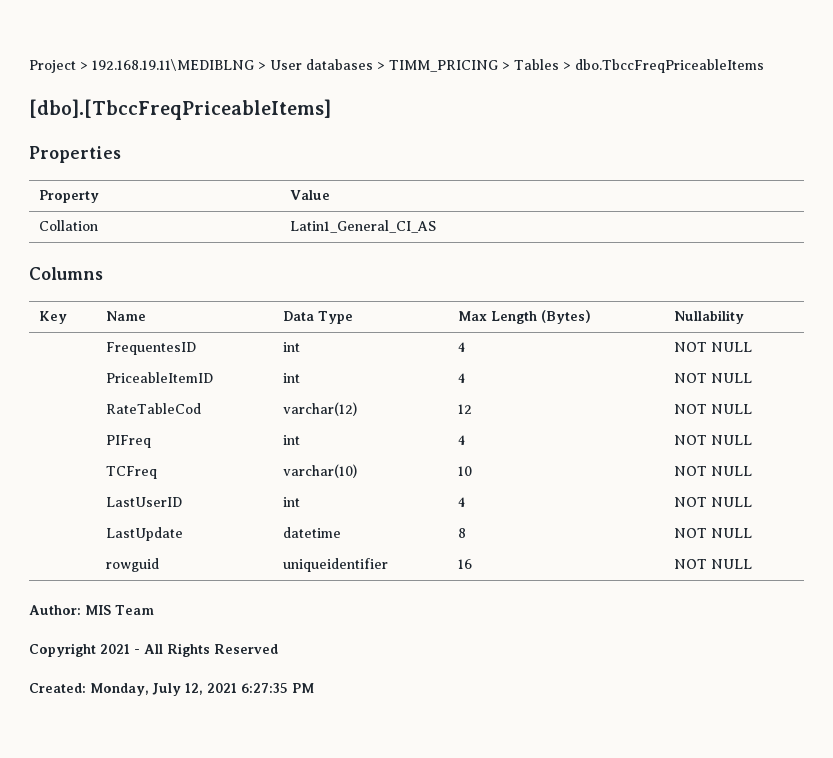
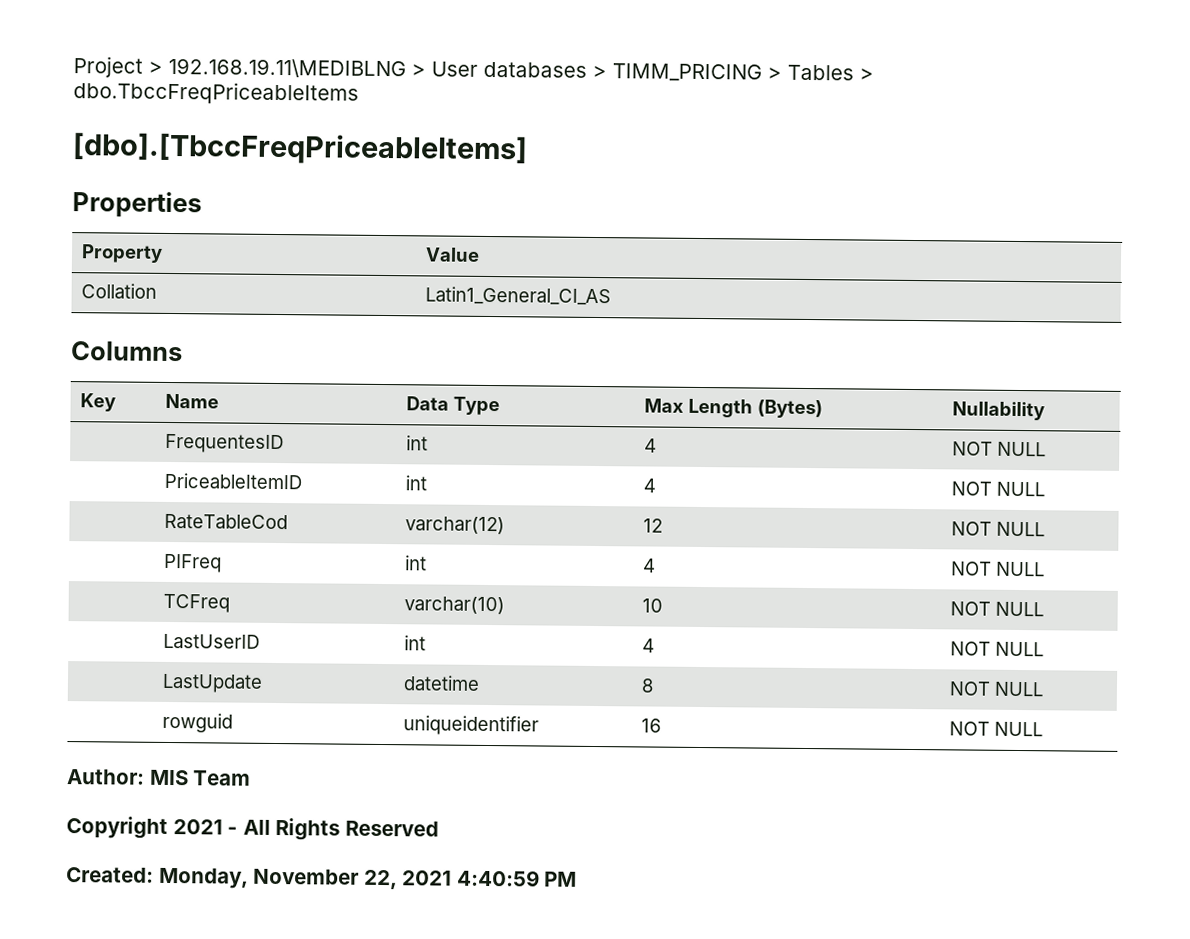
[152,683,288,696] July 12, 2021 6:27:35 -> [253,868,540,890] November 22, 2021 4:40:59

